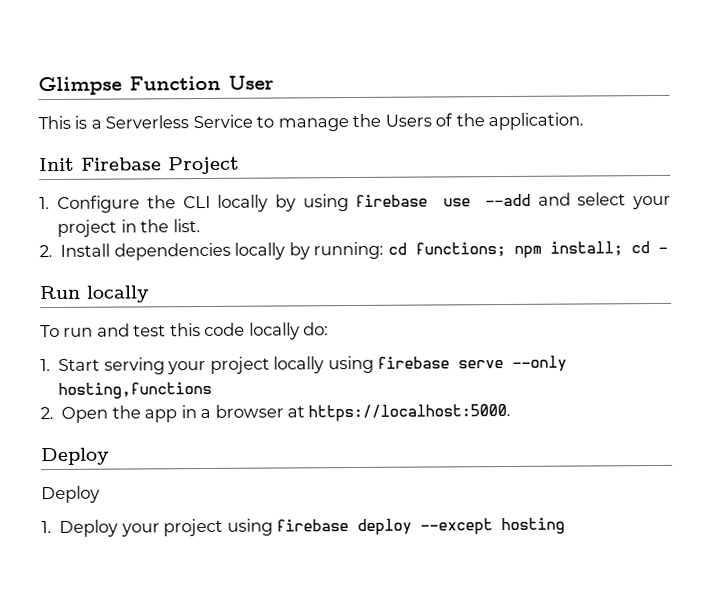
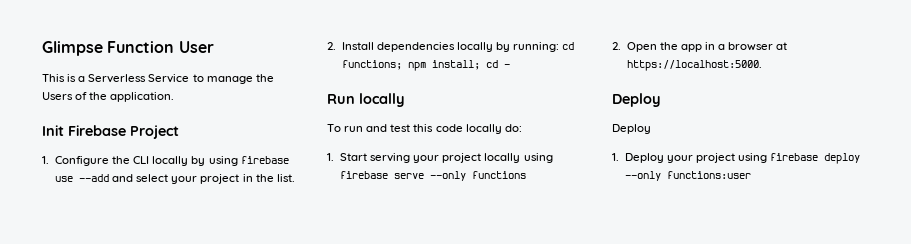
[58,381,213,399] hosting,functions -> [472,171,527,179] functions
[420,517,566,535] --except hosting -> [625,171,752,181] --only functions:user

